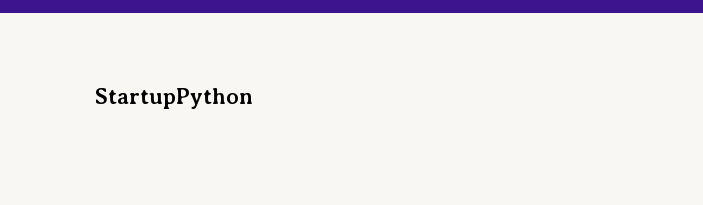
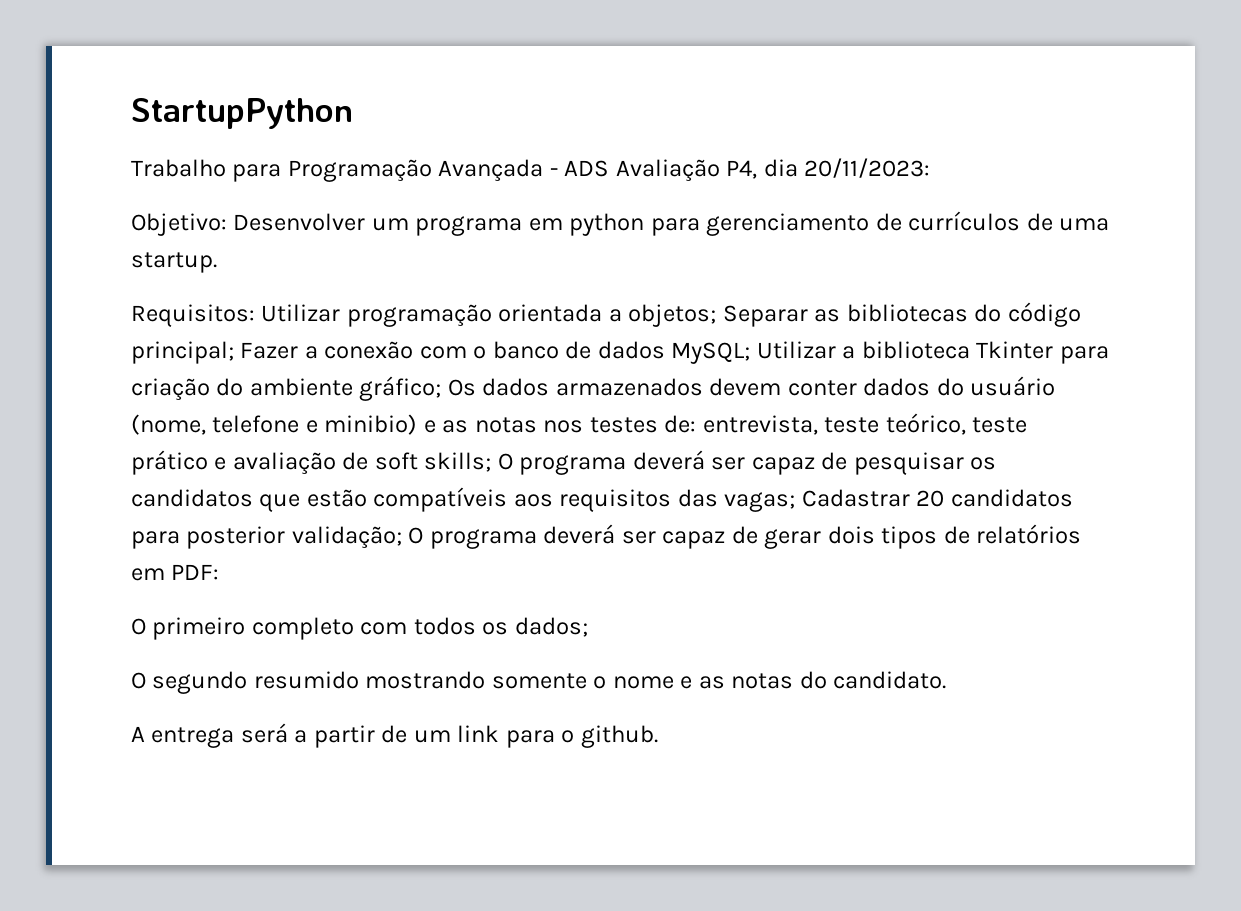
(253, 98) none -> [131,158,931,182] [131,211,1110,236] [131,252,217,273] [131,302,1081,327] [131,341,1109,364] [131,376,1056,401] [131,413,1028,435] [131,450,997,475] [131,487,1073,512] [131,524,1082,549] [131,564,220,581] [131,617,588,640] [131,671,947,694] [131,723,658,748] // Trabalho para Programação Avançada - ADS Avaliação P4, dia 20/11/2023: // Objetivo: Desenvolver um programa em python para gerenciamento de currículos de uma startup. // Requisitos: Utilizar programação orientada a objetos; Separar as bibliotecas do código principal; Fazer a conexão com o banco de dados MySQL; Utilizar a biblioteca Tkinter para criação do ambiente gráfico; Os dados armazenados devem conter dados do usuário (nome, telefone e minibio) e as notas nos testes de: entrevista, teste teórico, teste prático e avaliação de soft skills; O programa deverá ser capaz de pesquisar os candidatos que estão compatíveis aos requisitos das vagas; Cadastrar 20 candidatos para posterior validação; O programa deverá ser capaz de gerar dois tipos de relatórios em PDF: // O primeiro completo com todos os dados; // O segundo resumido mostrando somente o nome e as notas do candidato. // A entrega será a partir de um link para o github.

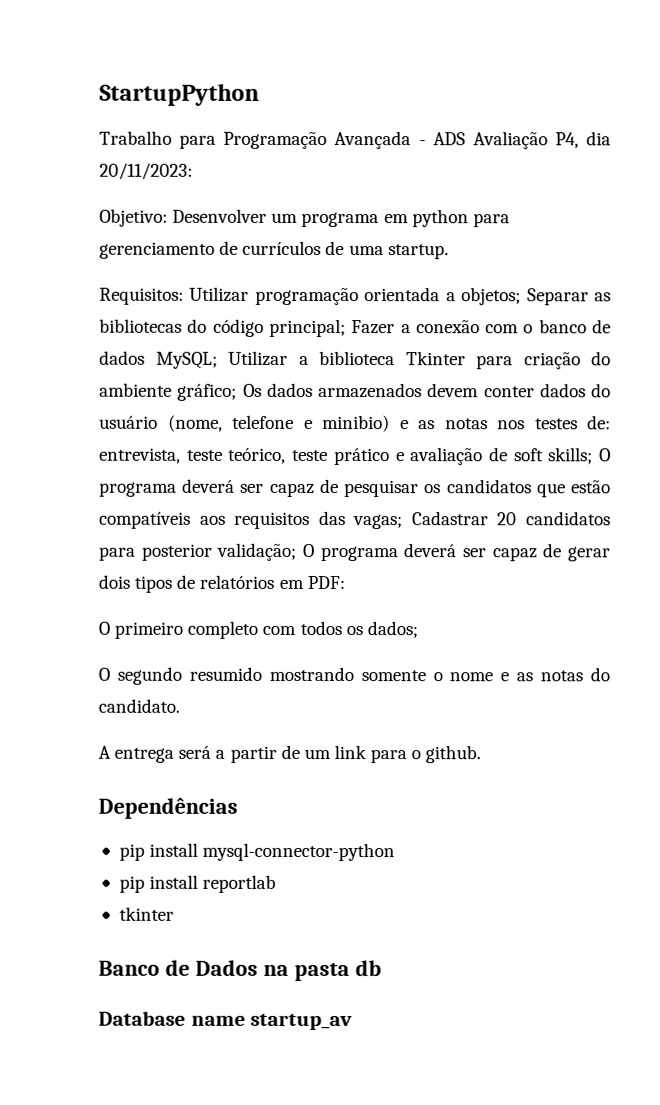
(658, 736) none -> [98,797,238,819] [118,842,396,862] [118,874,277,893] [118,906,174,921] [98,959,382,982] [98,1010,353,1031] // Dependências // pip install mysql-connector-python // pip install reportlab // tkinter // Banco de Dados na pasta db // Database name startup_av

